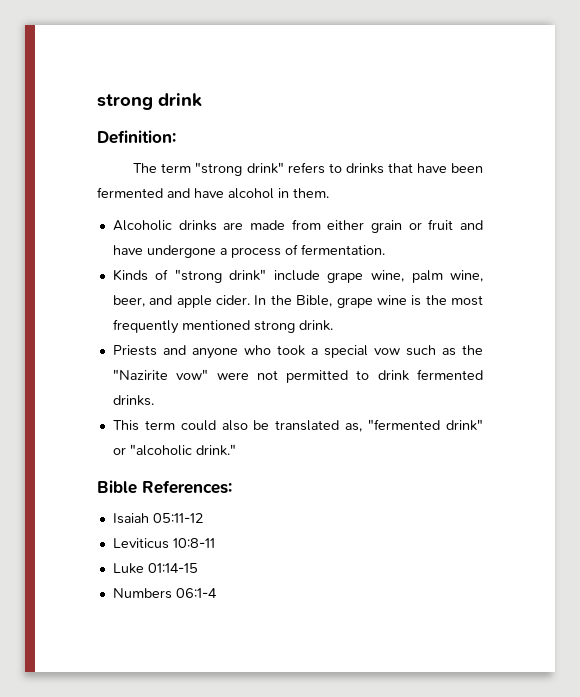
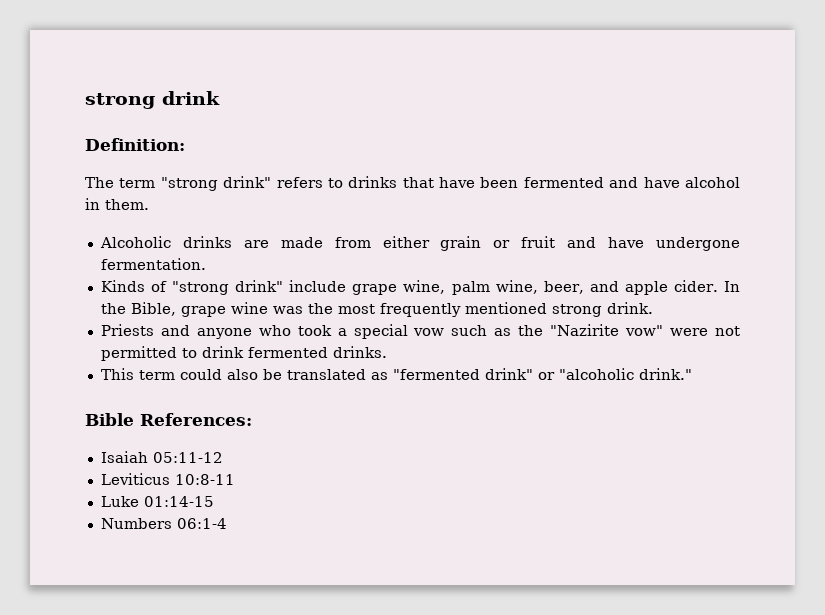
[219,244,298,258] a process of -> (741, 244) none
[411,295,422,306] is -> [272,306,303,314] was
[345,423,363,432] as, -> [370,372,388,380] as

